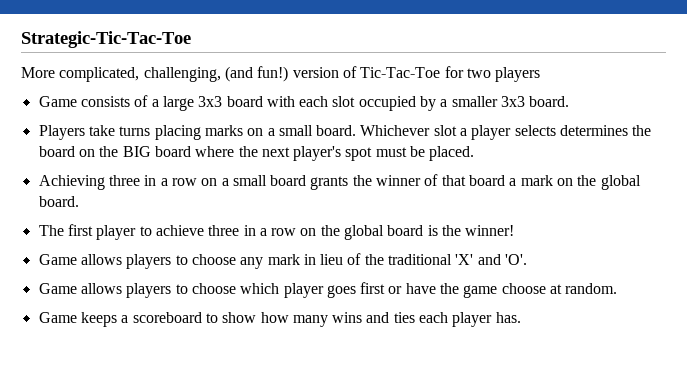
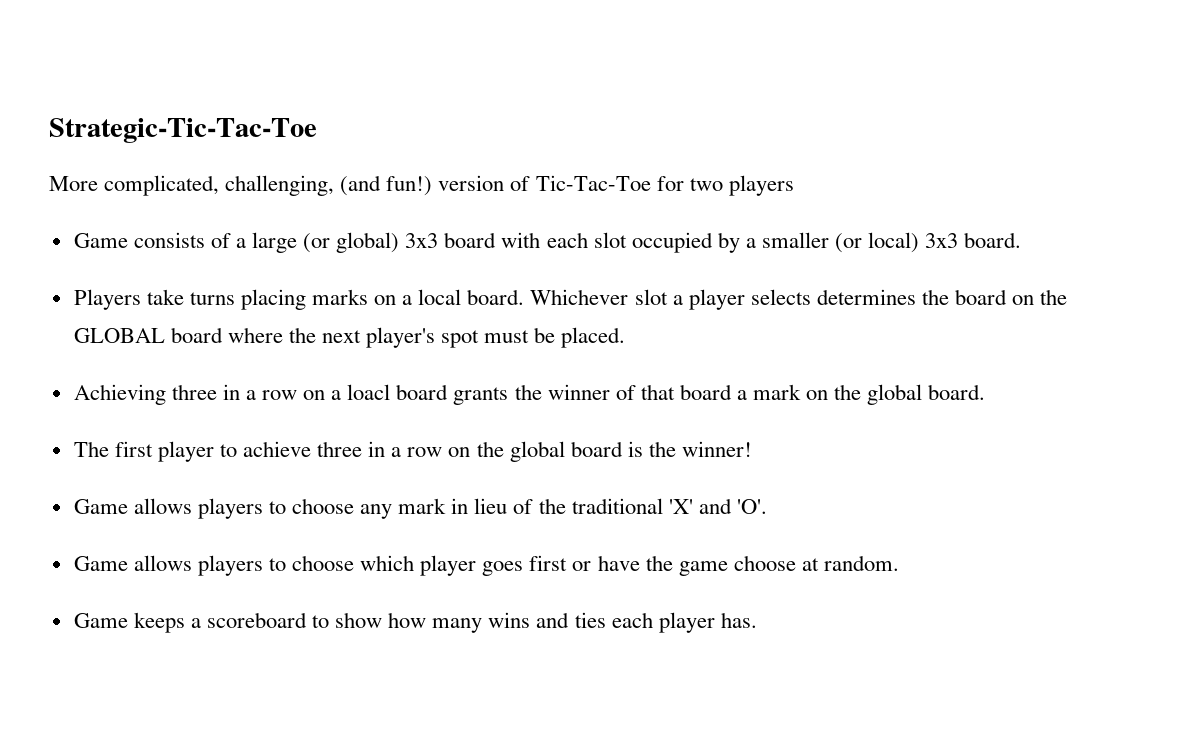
(194, 103) none -> [303,232,400,253] (or global)
(498, 101) none -> [834,232,920,253] (or local)
[278,125,313,136] small -> [418,289,462,305] local
[122,146,151,157] BIG -> [73,328,165,343] GLOBAL
[232,175,267,186] small -> [347,384,391,400] loacl

